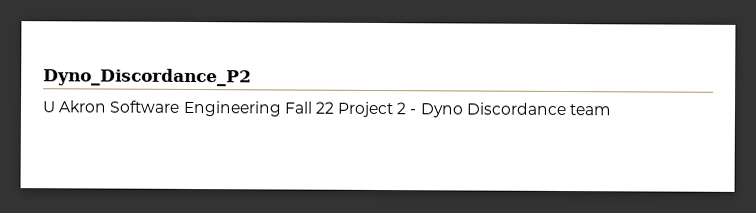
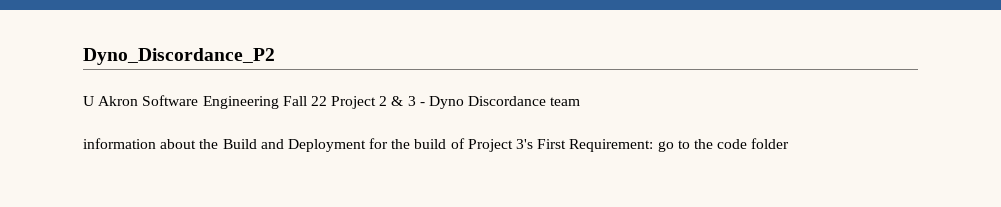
(408, 108) none -> [391,96,416,106] & 3
(612, 110) none -> [83,138,790,152] // information about the Build and Deployment for the build of Project 3's First Requirement: go to the code folder

